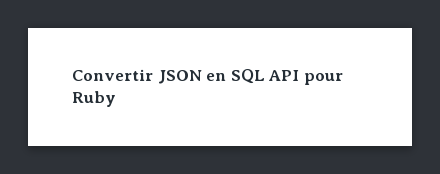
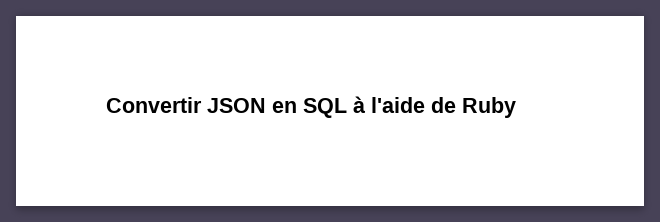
[268,70,343,85] API pour -> [353,96,456,113] à l'aide de

